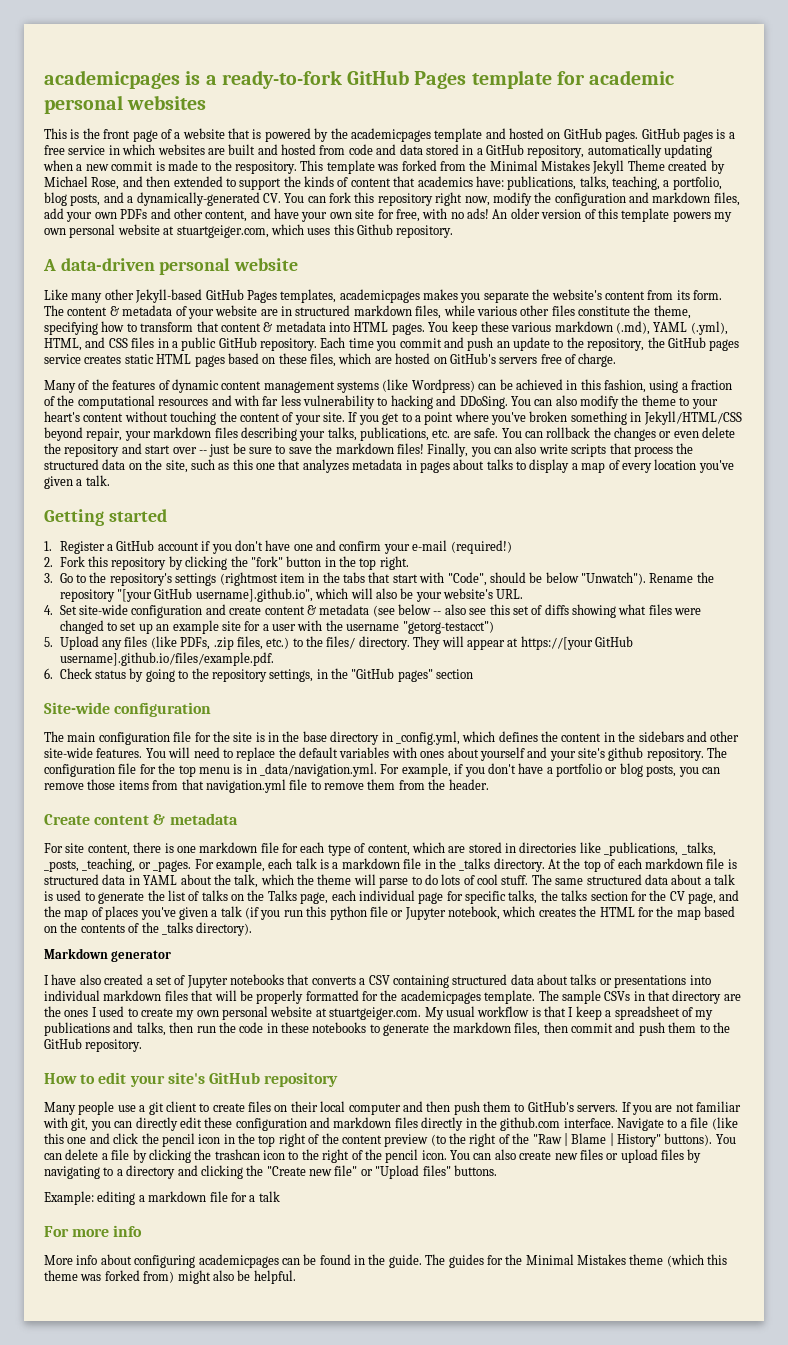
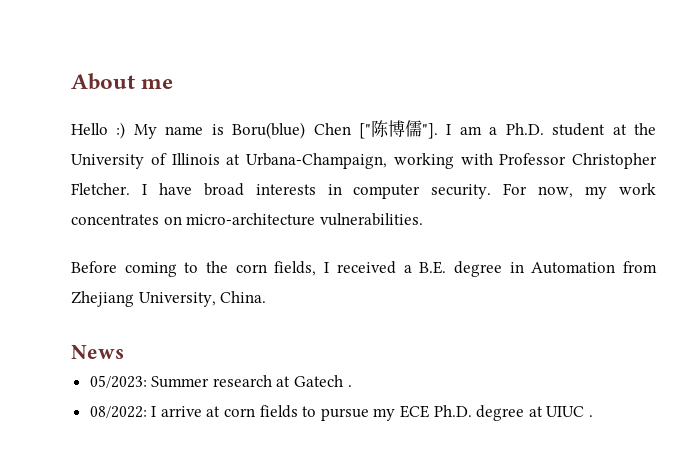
[44,70,675,89] [44,95,207,114] [44,128,735,142] [44,144,713,158] [43,160,725,174] [44,176,722,190] [44,192,740,206] [44,208,732,222] [44,224,454,238] [43,258,299,275] [44,289,722,303] [44,305,691,319] [44,321,728,335] [44,337,740,351] [44,353,617,367] [44,379,733,393] [44,395,718,409] [44,411,742,425] [44,427,736,441] [44,443,694,457] [44,459,734,473] [44,475,110,489] [44,509,167,526] [44,540,512,554] [44,556,409,570] [44,572,714,586] [59,588,524,602] [44,604,702,618] [59,620,494,634] [44,636,634,650] [59,652,274,666] [44,668,474,682] [44,702,212,717] [44,731,740,745] [44,747,728,761] [44,763,720,777] [44,779,489,793] [44,813,238,825] [44,842,716,856] [44,858,737,872] [44,874,735,888] [44,890,740,904] [44,906,735,920] [44,922,253,936] [44,948,172,962] [44,974,711,988] [44,990,741,1004] [44,1006,714,1020] [44,1022,730,1036] [44,1038,143,1052] [44,1072,339,1087] [44,1101,741,1115] [43,1117,738,1131] [44,1133,736,1147] [44,1149,702,1163] [44,1165,497,1179] [44,1191,280,1205] [44,1225,143,1237] [44,1254,728,1268] [44,1270,296,1284] academicpages is a ready-to-fork GitHub Pages template for academic personal websites // This is the front page of a website that is powered by the academicpages template and hosted on GitHub pages. GitHub pages is a free service in which websites are built and hosted from code and data stored in a GitHub repository, automatically updating when a new commit is made to the respository. This template was forked from the Minimal Mistakes Jekyll Theme created by Michael Rose, and then extended to support the kinds of content that academics have: publications, talks, teaching, a portfolio, blog posts, and a dynamically-generated CV. You can fork this repository right now, modify the configuration and markdown files, add your own PDFs and other content, and have your own site for free, with no ads! An older version of this template powers my own personal website at stuartgeiger.com, which uses this Github repository. // A data-driven personal website // Like many other Jekyll-based GitHub Pages templates, academicpages makes you separate the website's content from its form. The content & metadata of your website are in structured markdown files, while various other files constitute the theme, specifying how to transform that content & metadata into HTML pages. You keep these various markdown (.md), YAML (.yml), HTML, and CSS files in a public GitHub repository. Each time you commit and push an update to the repository, the GitHub pages service creates static HTML pages based on these files, which are hosted on GitHub's servers free of charge. // Many of the features of dynamic content management systems (like Wordpress) can be achieved in this fashion, using a fraction of the computational resources and with far less vulnerability to hacking and DDoSing. You can also modify the theme to your heart's content without touching the content of your site. If you get to a point where you've broken something in Jekyll/HTML/CSS beyond repair, your markdown files describing your talks, publications, etc. are safe. You can rollback the changes or even delete the repository and start over -- just be sure to save the markdown files! Finally, you can also write scripts that process the structured data on the site, such as this one that analyzes metadata in pages about talks to display a map of every location you've given a talk. // Getting started // 1. Register a GitHub account if you don't have one and confirm your e-mail (required!) // 2. Fork this repository by clicking the "fork" button in the top right. // 3. Go to the repository's settings (rightmost item in the tabs that start with "Code", should be below "Unwatch"). Rename the repository "[your GitHub username].github.io", which will also be your website's URL. // 4. Set site-wide configuration and create content & metadata (see below -- also see this set of diffs showing what files were changed to set up an example site for a user with the username "getorg-testacct") // 5. Upload any files (like PDFs, .zip files, etc.) to the files/ directory. They will appear at https://[your GitHub username].github.io/files/example.pdf. // 6. Check status by going to the repository settings, in the "GitHub pages" section // Site-wide configuration // The main configuration file for the site is in the base directory in _config.yml, which defines the content in the sidebars and other site-wide features. You will need to replace the default variables with ones about yourself and your site's github repository. The configuration file for the top menu is in _data/navigation.yml. For example, if you don't have a portfolio or blog posts, you can remove those items from that navigation.yml file to remove them from the header. // Create content & metadata // For site content, there is one markdown file for each type of content, which are stored in directories like _publications, _talks, _posts, _teaching, or _pages. For example, each talk is a markdown file in the _talks directory. At the top of each markdown file is structured data in YAML about the talk, which the theme will parse to do lots of cool stuff. The same structured data about a talk is used to generate the list of talks on the Talks page, each individual page for specific talks, the talks section for the CV page, and the map of places you've given a talk (if you run this python file or Jupyter notebook, which creates the HTML for the map based on the contents of the _talks directory). // Markdown generator // I have also created a set of Jupyter notebooks that converts a CSV containing structured data about talks or presentations into individual markdown files that will be properly formatted for the academicpages template. The sample CSVs in that directory are the ones I used to create my own personal website at stuartgeiger.com. My usual workflow is that I keep a spreadsheet of my publications and talks, then run the code in these notebooks to generate the markdown files, then commit and push them to the GitHub repository. // How to edit your site's GitHub repository // Many people use a git client to create files on their local computer and then push them to GitHub's servers. If you are not familiar with git, you can directly edit these configuration and markdown files directly in the github.com interface. Navigate to a file (like this one and click the pencil icon in the top right of the content preview (to the right of the "Raw | Blame | History" buttons). You can delete a file by clicking the trashcan icon to the right of the pencil icon. You can also create new files or upload files by navigating to a directory and clicking the "Create new file" or "Upload files" buttons. // Example: editing a markdown file for a talk // For more info // More info about configuring academicpages can be found in the guide. The guides for the Minimal Mistakes theme (which this theme was forked from) might also be helpful. -> [71,73,174,90] [71,120,657,139] [71,153,657,169] [71,183,657,199] [71,213,423,226] [71,261,657,277] [71,291,267,307] [71,345,124,359] [89,375,352,388] [89,405,593,421] About me // Hello :) My name is Boru(blue) Chen ["陈博儒"]. I am a Ph.D. student at the University of Illinois at Urbana-Champaign, working with Professor Christopher Fletcher. I have broad interests in computer security. For now, my work concentrates on micro-architecture vulnerabilities. // Before coming to the corn fields, I received a B.E. degree in Automation from Zhejiang University, China. // News // 05/2023: Summer research at Gatech . // 08/2022: I arrive at corn fields to pursue my ECE Ph.D. degree at UIUC .

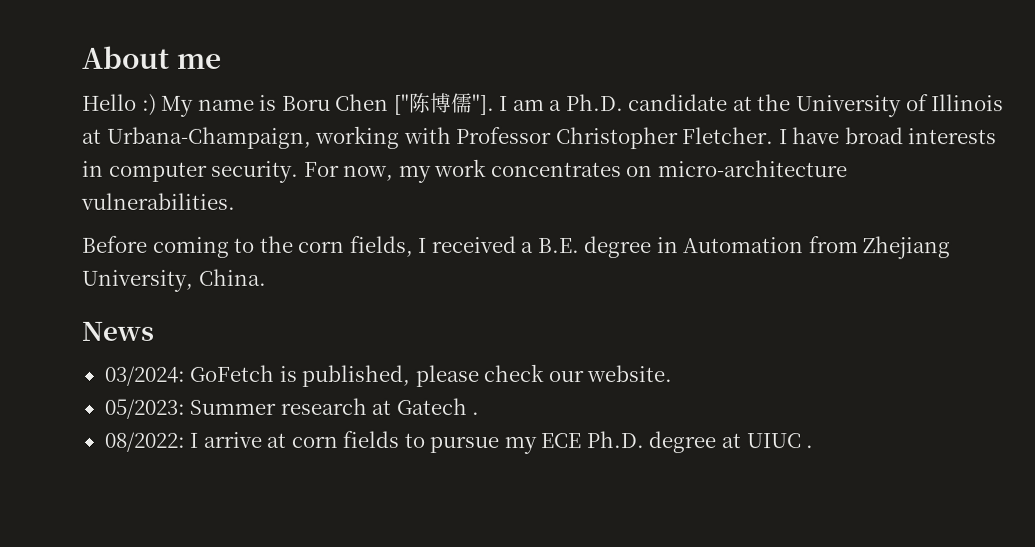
[232,122,306,139] Boru(blue) -> [281,95,331,111] Boru
[552,123,606,136] student -> [628,94,729,112] candidate
(124, 352) none -> [103,363,673,387] // 03/2024: GoFetch is published, please check our website.

